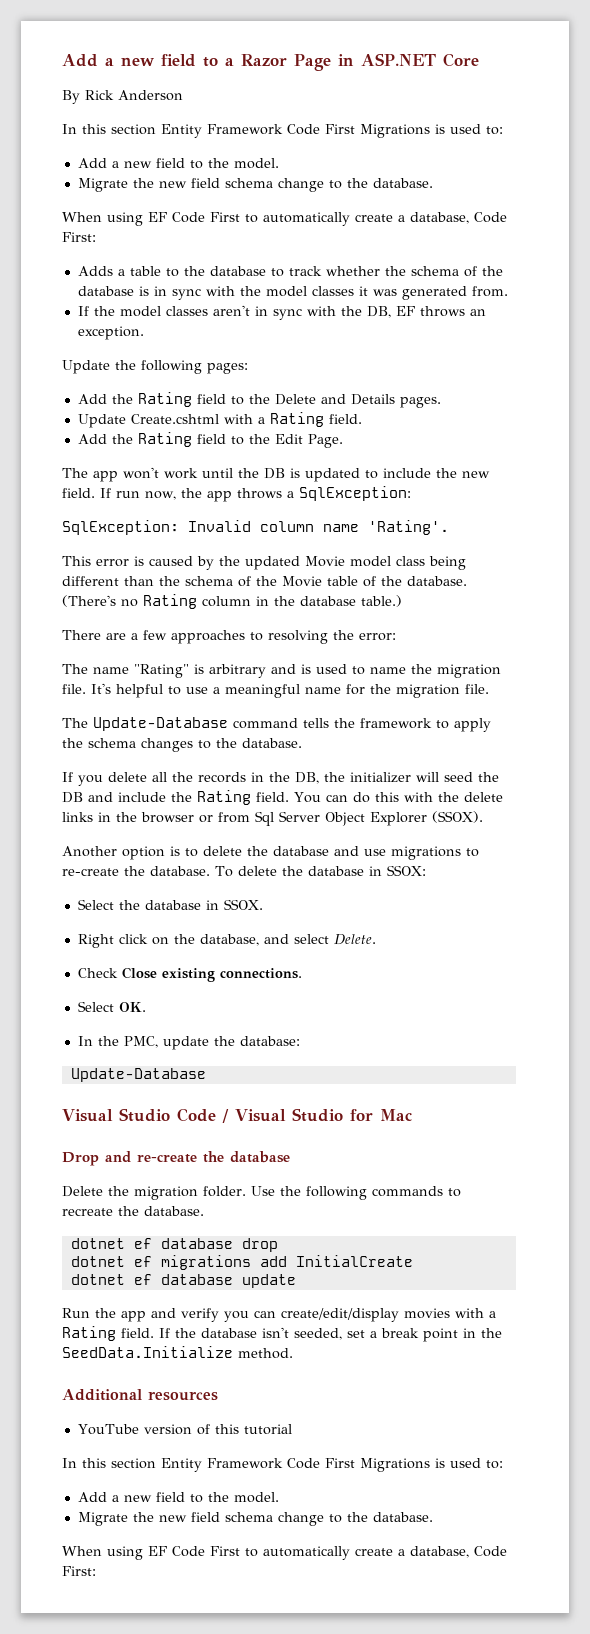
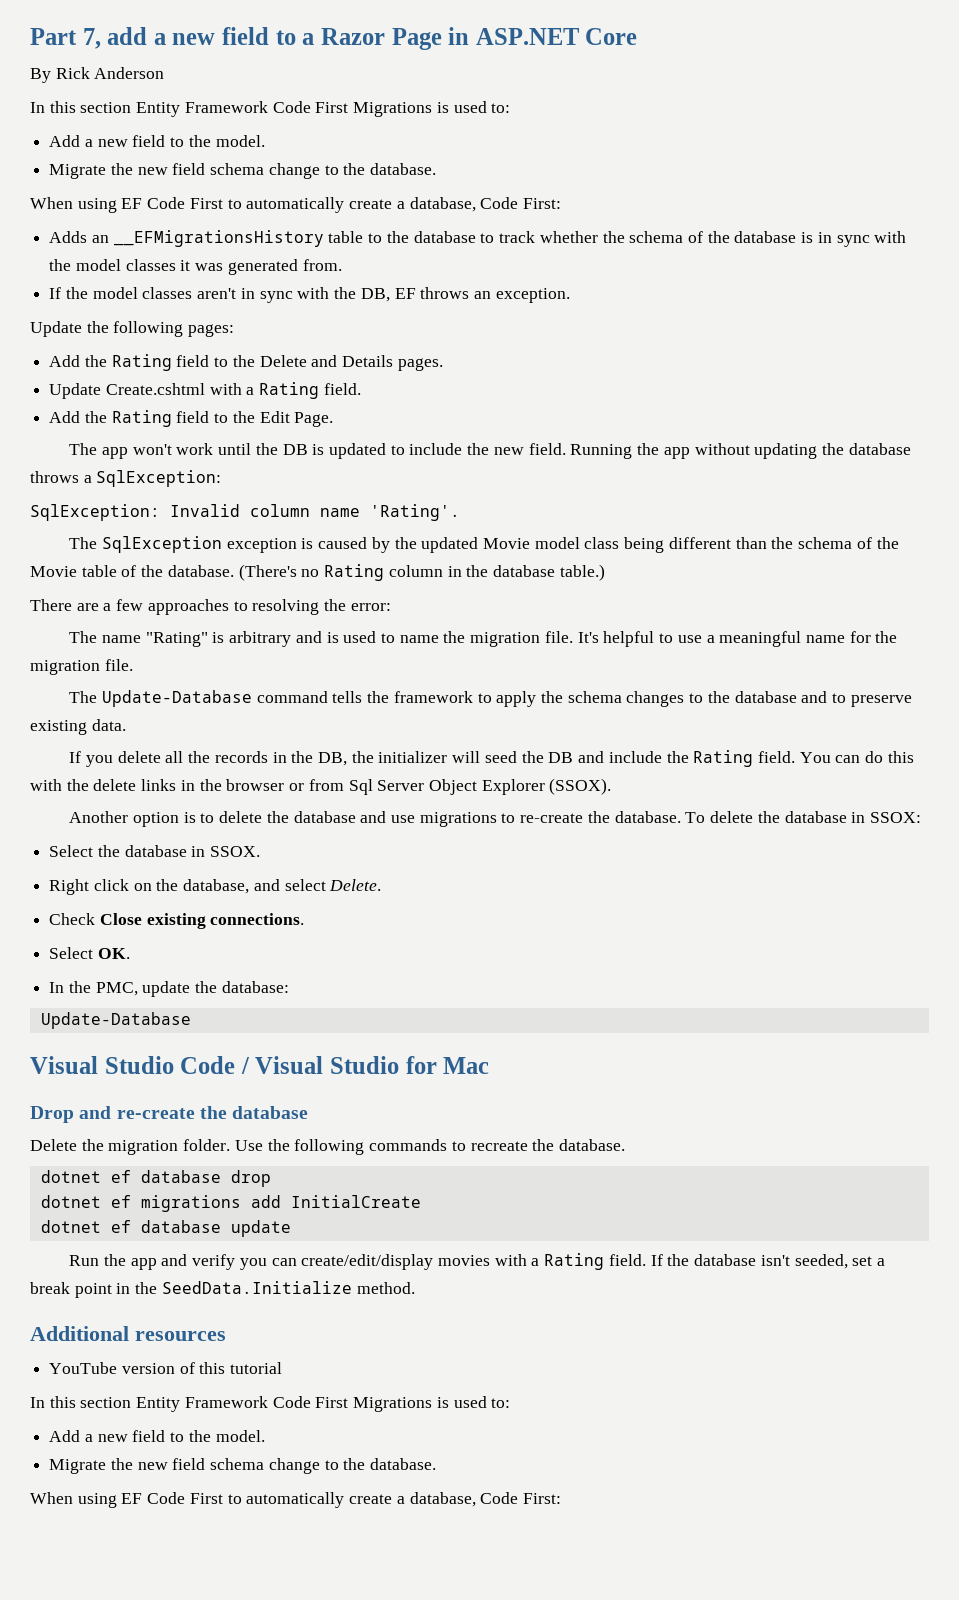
[62,54,98,67] Add -> [30,27,148,49] Part 7, add
[117,269,125,276] a -> [91,230,324,247] an __EFMigrationsHistory
[100,488,232,502] If run now, the app -> [570,443,911,459] Running the app without updating the database
[62,556,129,567] This error -> [69,536,297,553] The SqlException exception
[242,738,302,748] database. -> [734,691,912,707] [30,719,126,735] database and to preserve existing data.

